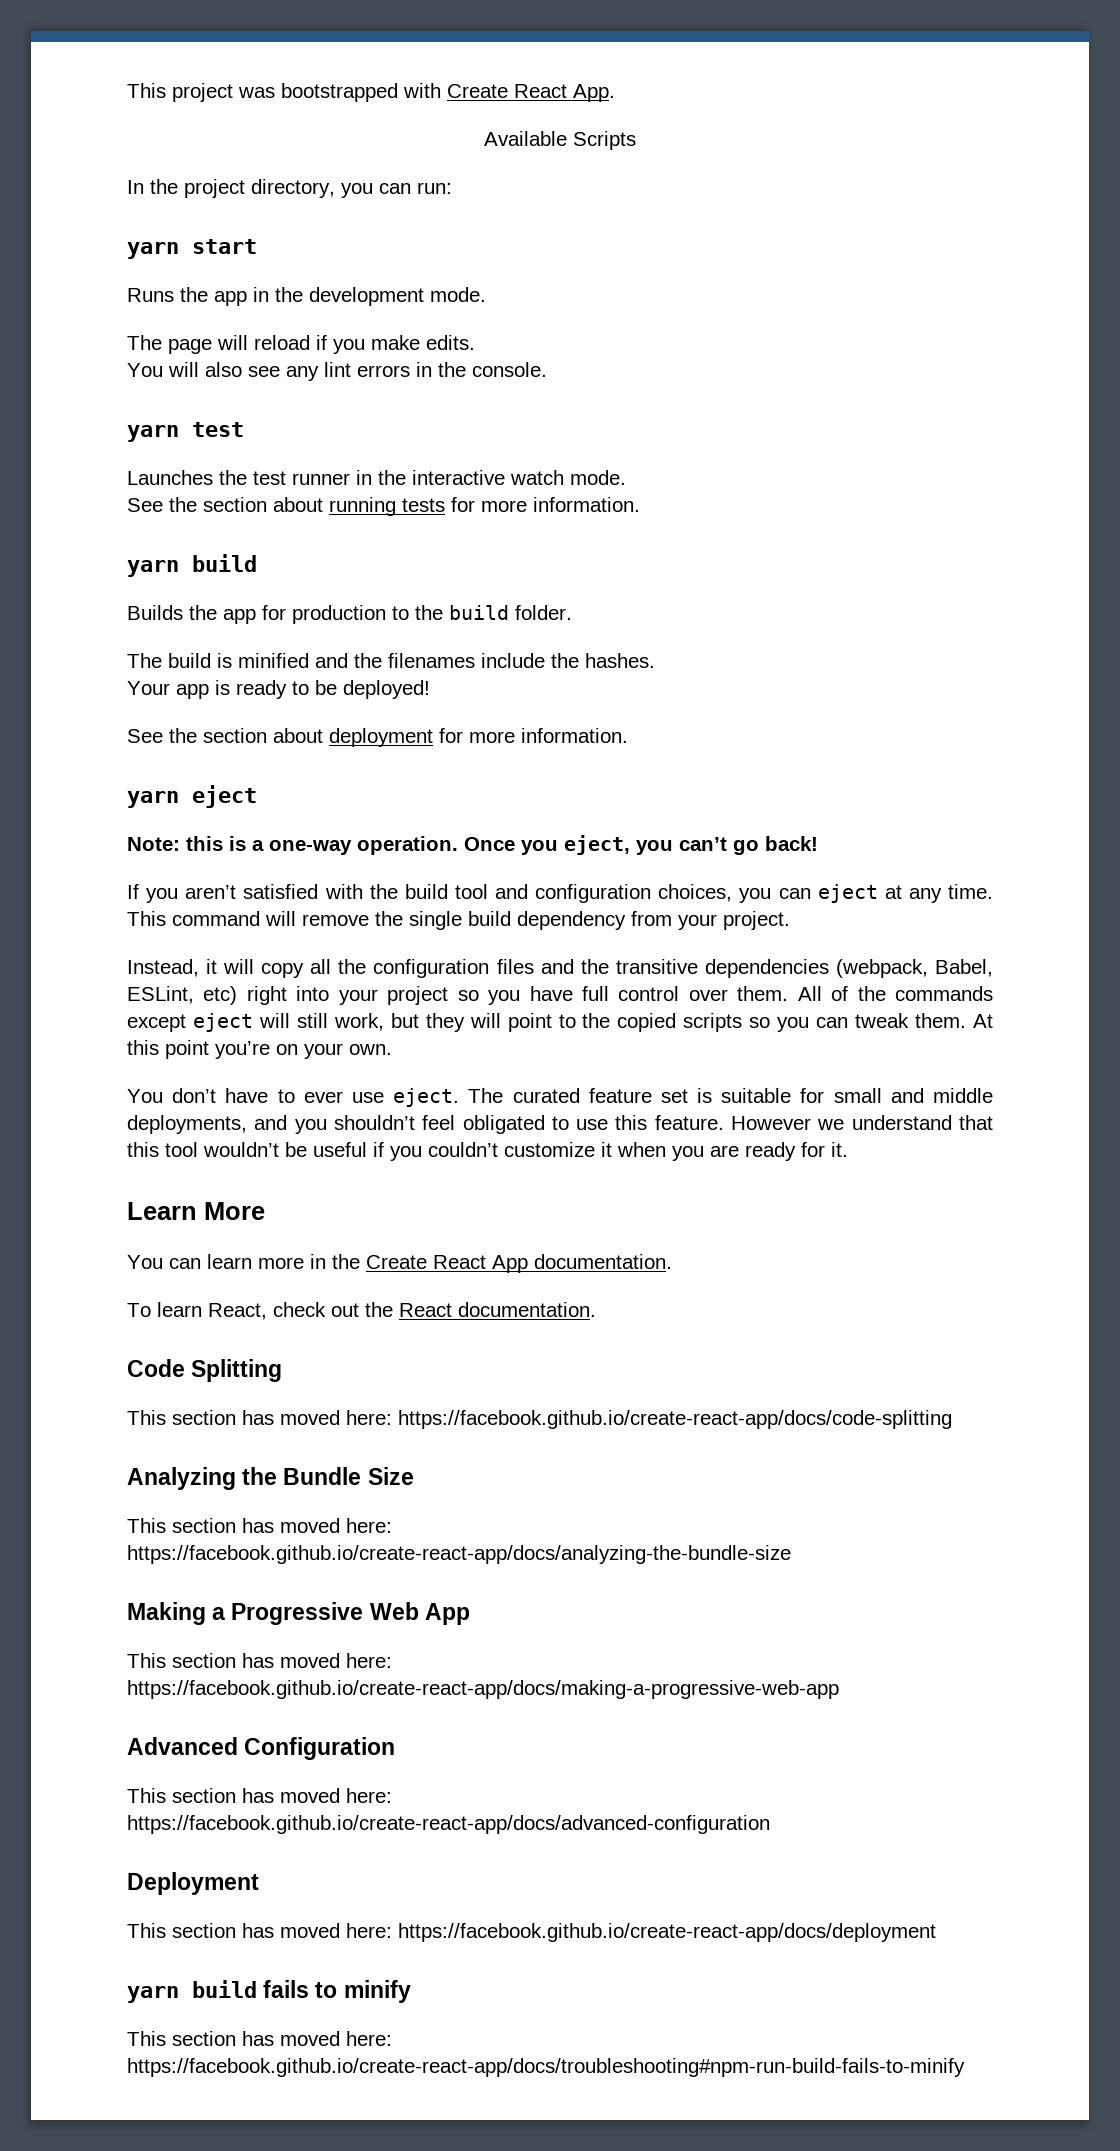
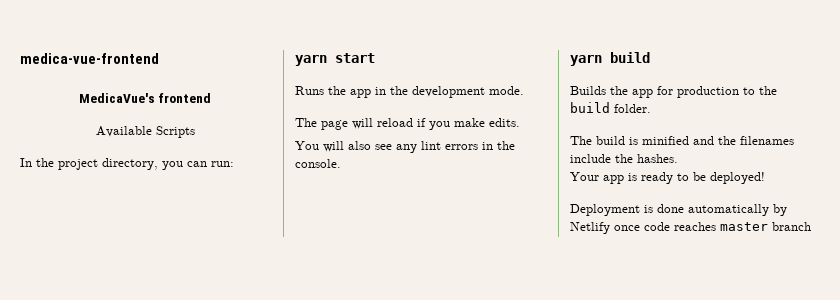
[127,83,615,102] This project was bootstrapped with Create React App. -> [20,53,159,64] [78,93,212,103] medica-vue-frontend // MedicaVue's frontend
[127,422,244,442] [127,470,626,485] [127,497,640,516] // yarn test // Launches the test runner in the interactive watch mode. // See the section about running tests for more information. -> (341, 163) none
[127,728,628,747] [127,785,257,808] [127,835,818,855] [127,884,993,903] [127,911,790,930] [127,959,994,978] [127,986,993,1005] [127,1013,994,1032] [127,1040,392,1059] [127,1088,993,1107] [127,1115,993,1134] [127,1142,848,1161] [127,1202,265,1220] [127,1254,672,1273] [127,1302,596,1320] [127,1359,283,1382] [127,1410,952,1429] [127,1467,414,1490] [127,1518,392,1533] [127,1545,791,1564] [127,1602,470,1625] [127,1653,392,1668] [127,1680,839,1699] [127,1737,396,1760] [127,1788,392,1803] [127,1815,770,1834] [127,1872,259,1895] [127,1923,936,1942] [127,1980,411,2003] [127,2031,392,2046] [127,2058,965,2077] See the section about deployment for more information. // yarn eject // Note: this is a one-way operation. Once you eject, you can’t go back! // If you aren’t satisfied with the build tool and configuration choices, you can eject at any time. This command will remove the single build dependency from your project. // Instead, it will copy all the configuration files and the transitive dependencies (webpack, Babel, ESLint, etc) right into your project so you have full control over them. All of the commands except eject will still work, but they will point to the copied scripts so you can tweak them. At this point you’re on your own. // You don’t have to ever use eject. The curated feature set is suitable for small and middle deployments, and you shouldn’t feel obligated to use this feature. However we understand that this tool wouldn’t be useful if you couldn’t customize it when you are ready for it. // Learn More // You can learn more in the Create React App documentation. // To learn React, check out the React documentation. // Code Splitting // This section has moved here: https://facebook.github.io/create-react-app/docs/code-splitting // Analyzing the Bundle Size // This section has moved here: https://facebook.github.io/create-react-app/docs/analyzing-the-bundle-size // Making a Progressive Web App // This section has moved here: https://facebook.github.io/create-react-app/docs/making-a-progressive-web-app // Advanced Configuration // This section has moved here: https://facebook.github.io/create-react-app/docs/advanced-configuration // Deployment // This section has moved here: https://facebook.github.io/create-react-app/docs/deployment // yarn build fails to minify // This section has moved here: https://facebook.github.io/create-react-app/docs/troubleshooting#npm-run-build-fails-to-minify -> [570,204,787,216] [570,222,811,234] Deployment is done automatically by Netlify once code reaches master branch

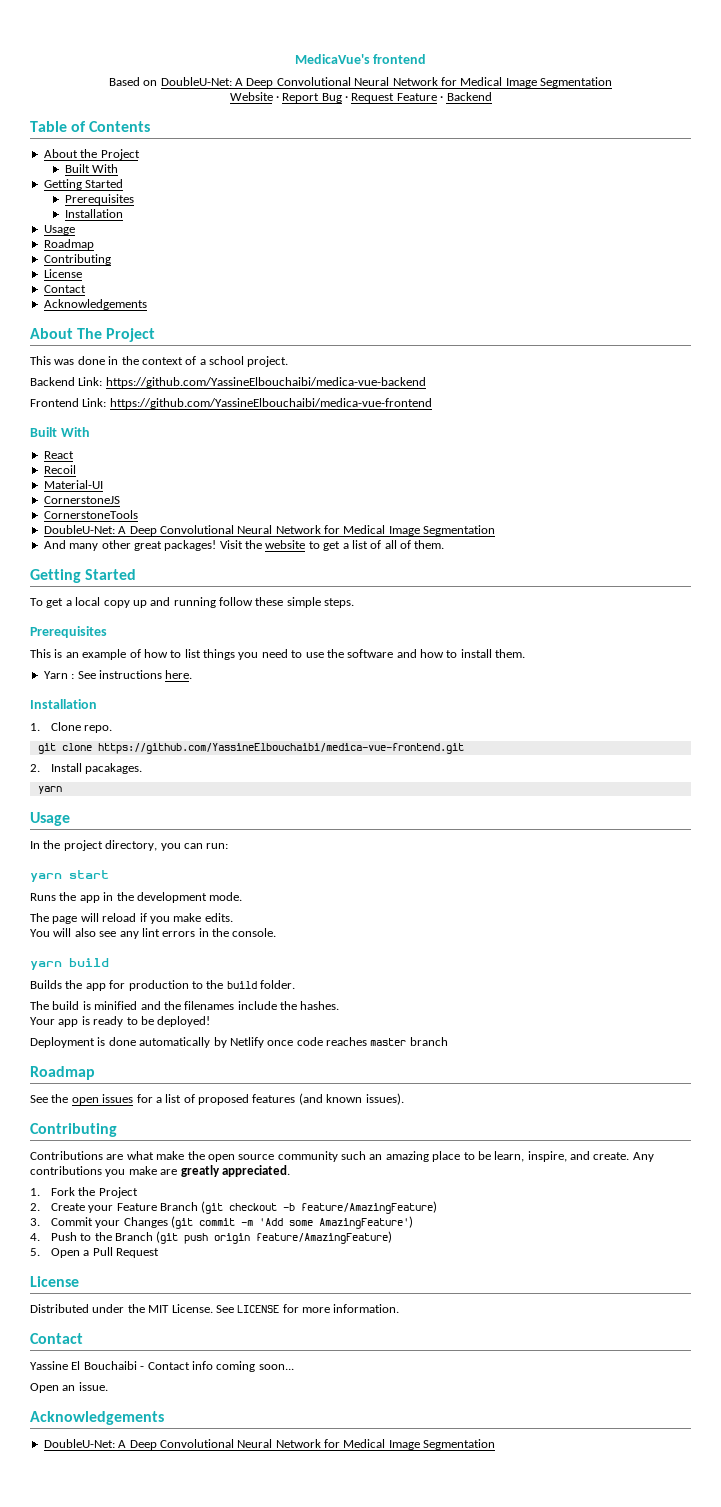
[20,53,159,64] medica-vue-frontend // -> (294, 59) none
[95,126,195,138] Available Scripts -> [108,77,613,88] [229,92,492,103] [30,121,151,132] [43,149,140,160] [64,164,118,173] [43,179,124,190] [64,194,134,205] [64,209,123,218] [43,225,75,235] [43,239,94,250] [43,254,111,265] [43,269,82,278] [43,285,86,293] [43,299,147,310] [30,328,156,342] [30,356,289,367] [30,377,426,388] [30,398,432,409] [30,427,90,437] [43,451,74,459] [43,465,76,474] [43,480,103,489] [43,496,120,504] [43,510,138,519] [43,525,496,536] [43,540,445,551] [30,569,137,583] [30,597,355,608] [30,626,107,638] [30,649,526,660] [43,670,193,679] [30,699,97,709] [30,722,113,733] [37,743,464,754] [30,763,143,774] [37,786,62,794] [30,812,70,826] Based on DoubleU-Net: A Deep Convolutional Neural Network for Medical Image Segmentation // Website · Report Bug · Request Feature · Backend // Table of Contents // About the Project // Built With // Getting Started // Prerequisites // Installation // Usage // Roadmap // Contributing // License // Contact // Acknowledgements // About The Project // This was done in the context of a school project. // Backend Link: https://github.com/YassineElbouchaibi/medica-vue-backend // Frontend Link: https://github.com/YassineElbouchaibi/medica-vue-frontend // Built With // React // Recoil // Material-UI // CornerstoneJS // CornerstoneTools // DoubleU-Net: A Deep Convolutional Neural Network for Medical Image Segmentation // And many other great packages! Visit the website to get a list of all of them. // Getting Started // To get a local copy up and running follow these simple steps. // Prerequisites // This is an example of how to list things you need to use the software and how to install them. // Yarn : See instructions here. // Installation // 1. Clone repo. // git clone https://github.com/YassineElbouchaibi/medica-vue-frontend.git // 2. Install pacakages. // yarn // Usage
(811, 226) none -> [30,1066,95,1080] [30,1093,404,1105] [30,1123,117,1137] [30,1151,654,1162] [30,1165,290,1177] [30,1187,138,1198] [30,1201,438,1214] [30,1216,413,1229] [30,1231,393,1244] [30,1247,159,1258] [30,1276,79,1287] [30,1304,400,1313] [30,1333,83,1344] [30,1361,294,1372] [30,1382,108,1393] [30,1411,164,1425] [43,1439,496,1450] // Roadmap // See the open issues for a list of proposed features (and known issues). // Contributing // Contributions are what make the open source community such an amazing place to be learn, inspire, and create. Any contributions you make are greatly appreciated. // 1. Fork the Project // 2. Create your Feature Branch (git checkout -b feature/AmazingFeature) // 3. Commit your Changes (git commit -m 'Add some AmazingFeature') // 4. Push to the Branch (git push origin feature/AmazingFeature) // 5. Open a Pull Request // License // Distributed under the MIT License. See LICENSE for more information. // Contact // Yassine El Bouchaibi - Contact info coming soon... // Open an issue. // Acknowledgements // DoubleU-Net: A Deep Convolutional Neural Network for Medical Image Segmentation

